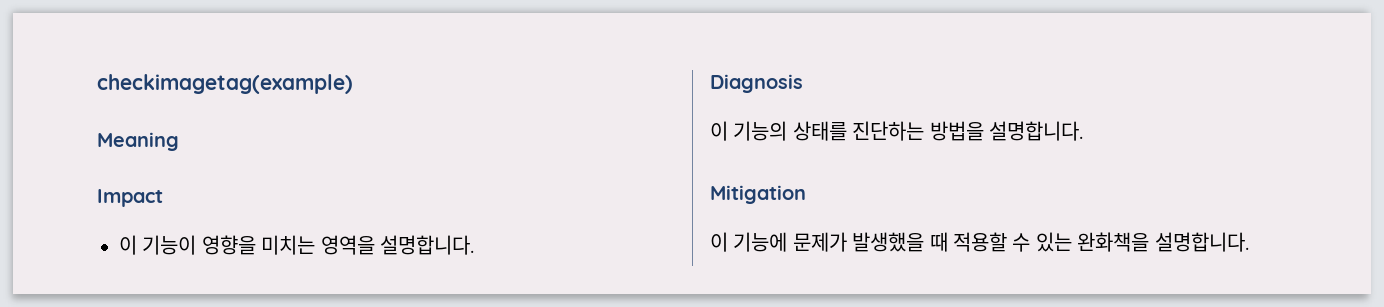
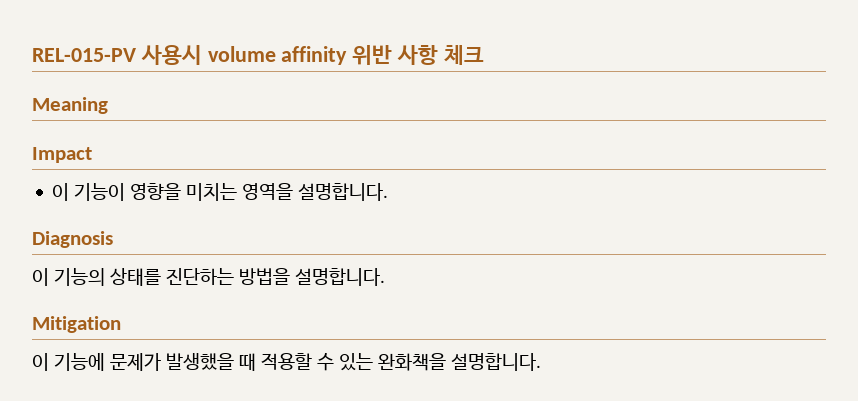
[97,74,353,94] checkimagetag(example) -> [32,45,484,65] REL-015-PV 사용시 volume affinity 위반 사항 체크

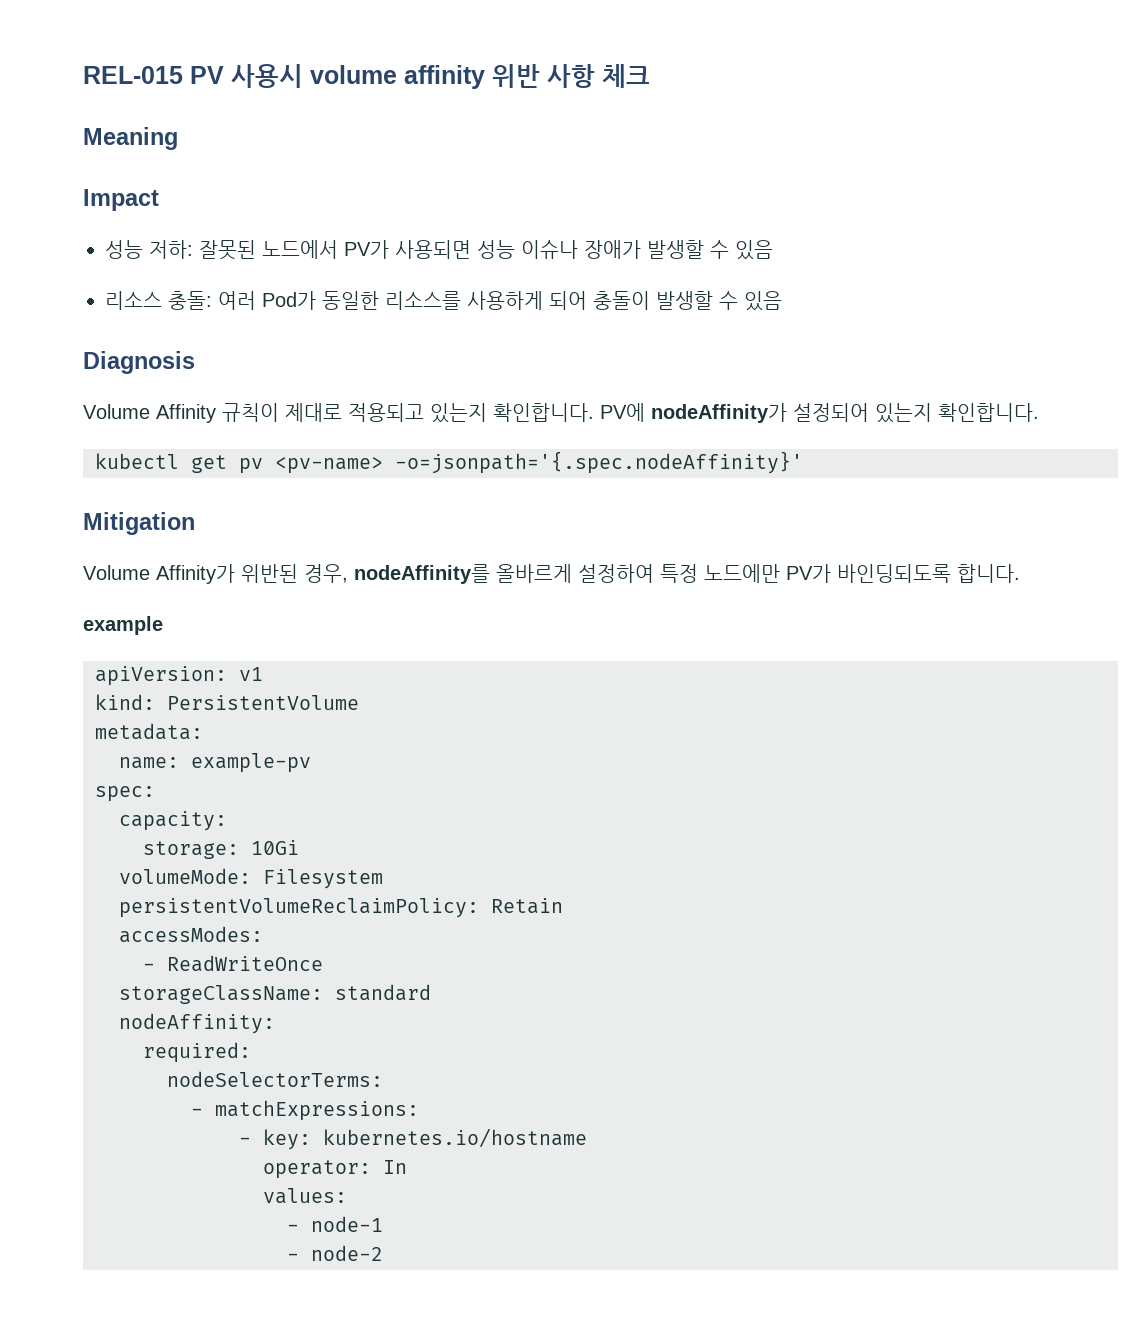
[32,48,136,62] REL-015-PV -> [83,66,224,84] REL-015 PV
[52,183,389,201] [32,231,113,248] [32,268,385,286] [32,316,121,333] [32,353,541,371] 이 기능이 영향을 미치는 영역을 설명합니다. // Diagnosis // 이 기능의 상태를 진단하는 방법을 설명합니다. // Mitigation // 이 기능에 문제가 발생했을 때 적용할 수 있는 완화책을 설명합니다. -> [105,240,773,260] [105,291,782,311] [83,351,195,374] [83,403,1039,423] [95,451,803,474] [83,512,195,535] [83,564,1020,584] [83,616,163,635] [95,666,263,686] [95,694,359,710] [95,723,203,740] [119,753,311,773] [95,786,155,802] [119,811,227,831] [143,840,299,859] [119,868,383,889] [119,898,563,918] [119,926,263,943] [143,955,323,972] [119,984,431,1004] [119,1013,275,1034] [143,1042,251,1063] [167,1071,383,1087] [191,1100,419,1121] [239,1128,587,1150] [263,1160,407,1179] [263,1188,347,1204] [287,1216,383,1232] [287,1245,383,1261] 성능 저하: 잘못된 노드에서 PV가 사용되면 성능 이슈나 장애가 발생할 수 있음 // 리소스 충돌: 여러 Pod가 동일한 리소스를 사용하게 되어 충돌이 발생할 수 있음 // Diagnosis // Volume Affinity 규칙이 제대로 적용되고 있는지 확인합니다. PV에 nodeAffinity가 설정되어 있는지 확인합니다. // kubectl get pv <pv-name> -o=jsonpath='{.spec.nodeAffinity}' // Mitigation // Volume Affinity가 위반된 경우, nodeAffinity를 올바르게 설정하여 특정 노드에만 PV가 바인딩되도록 합니다. // example // apiVersion: v1 // kind: PersistentVolume // metadata: // name: example-pv // spec: // capacity: // storage: 10Gi // volumeMode: Filesystem // persistentVolumeReclaimPolicy: Retain // accessModes: // - ReadWriteOnce // storageClassName: standard // nodeAffinity: // required: // nodeSelectorTerms: // - matchExpressions: // - key: kubernetes.io/hostname // operator: In // values: // - node-1 // - node-2

